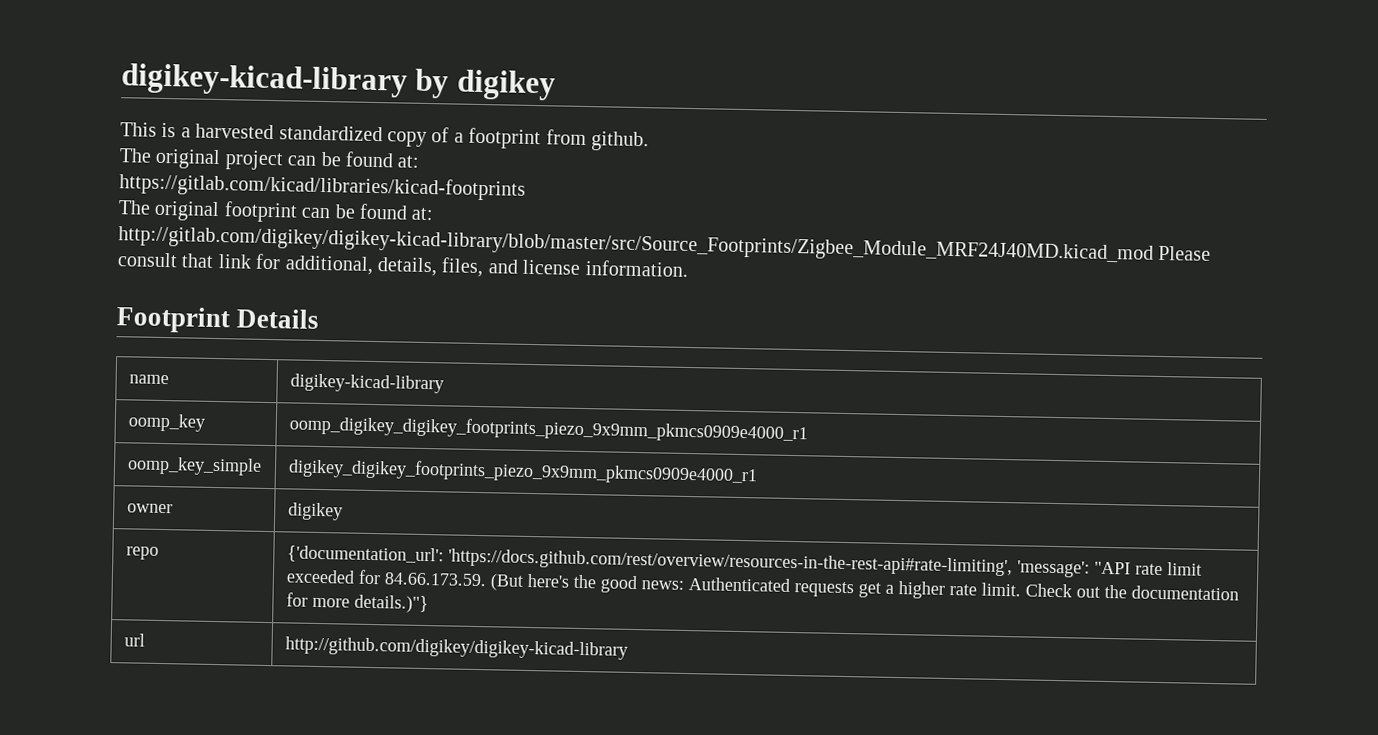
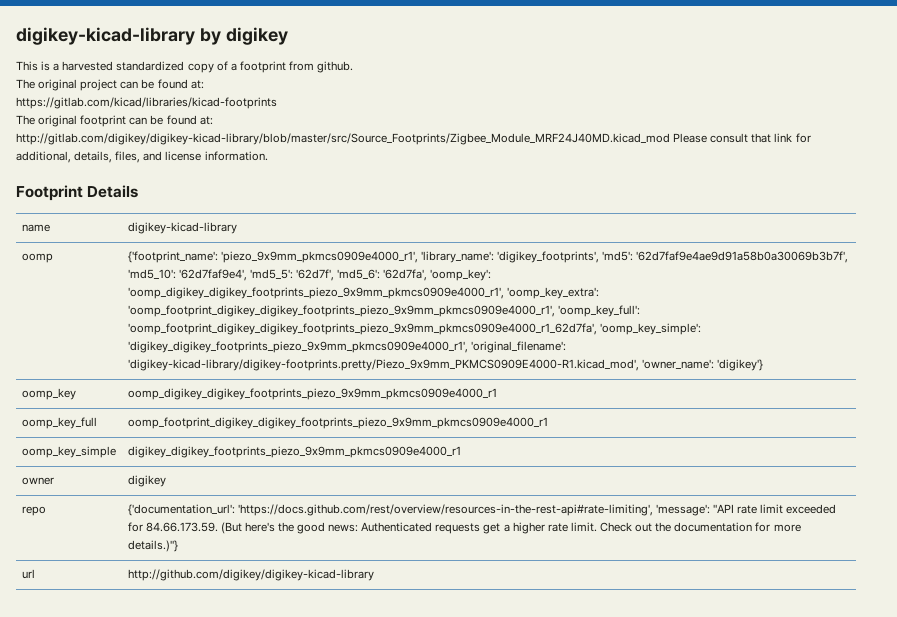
(444, 383) none -> [21,253,53,263] [127,251,849,263] [127,269,492,281] [127,287,599,299] [127,305,640,317] [127,323,701,335] [127,341,566,353] [127,359,763,371] // oomp | {'footprint_name': 'piezo_9x9mm_pkmcs0909e4000_r1', 'library_name': 'digikey_footprints', 'md5': '62d7faf9e4ae9d91a58b0a30069b3b7f', 'md5_10': '62d7faf9e4', 'md5_5': '62d7f', 'md5_6': '62d7fa', 'oomp_key': 'oomp_digikey_digikey_footprints_piezo_9x9mm_pkmcs0909e4000_r1', 'oomp_key_extra': 'oomp_footprint_digikey_digikey_footprints_piezo_9x9mm_pkmcs0909e4000_r1', 'oomp_key_full': 'oomp_footprint_digikey_digikey_footprints_piezo_9x9mm_pkmcs0909e4000_r1_62d7fa', 'oomp_key_simple': 'digikey_digikey_footprints_piezo_9x9mm_pkmcs0909e4000_r1', 'original_filename': 'digikey-kicad-library/digikey-footprints.pretty/Piezo_9x9mm_PKMCS0909E4000-R1.kicad_mod', 'owner_name': 'digikey'}
(808, 429) none -> [21,417,97,429] [127,417,548,429] // oomp_key_full | oomp_footprint_digikey_digikey_footprints_piezo_9x9mm_pkmcs0909e4000_r1

